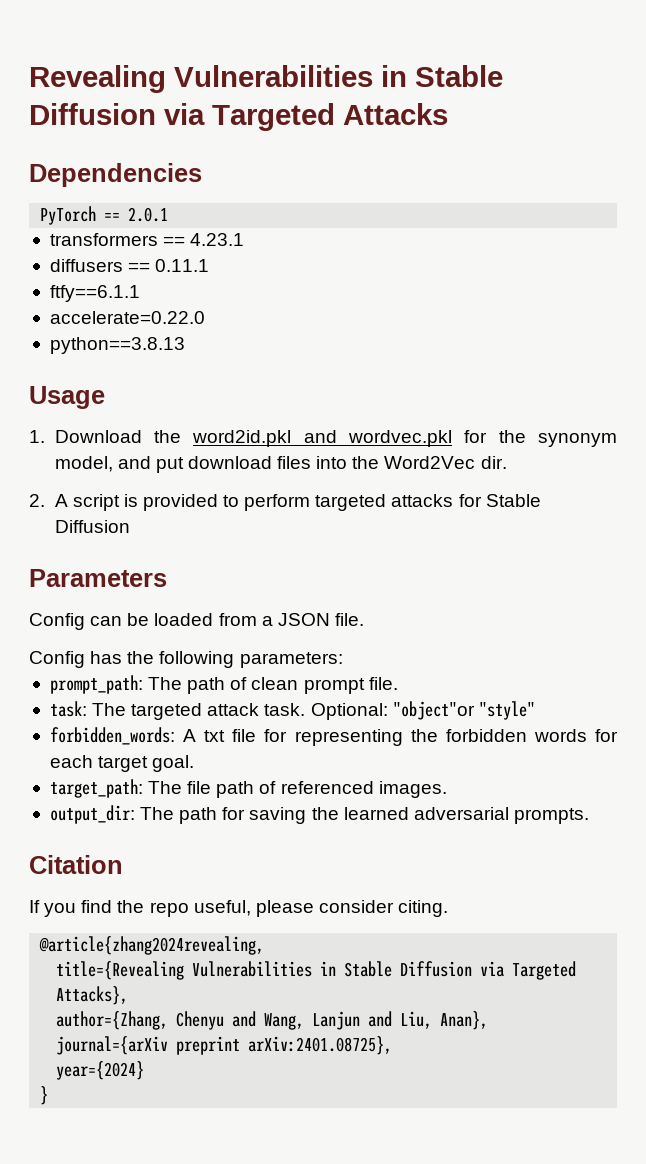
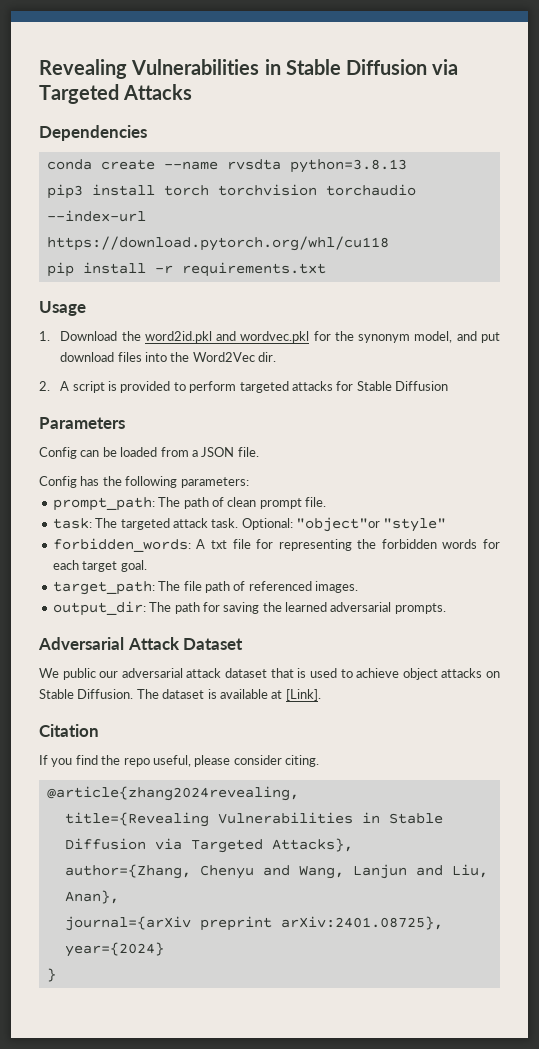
[40,206,169,225] [49,233,245,246] [49,259,210,272] [49,285,140,302] [49,311,205,324] [49,337,185,354] PyTorch == 2.0.1 // transformers == 4.23.1 // diffusers == 0.11.1 // ftfy==6.1.1 // accelerate=0.22.0 // python==3.8.13 -> [46,159,407,173] [46,184,416,199] [46,210,146,222] [46,236,389,251] [46,262,326,277] conda create --name rvsdta python=3.8.13 // pip3 install torch torchvision torchaudio --index-url https://download.pytorch.org/whl/cu118 // pip install -r requirements.txt
(589, 816) none -> [38,637,244,650] [39,668,501,680] [39,689,321,701] // Adversarial Attack Dataset // We public our adversarial attack dataset that is used to achieve object attacks on Stable Diffusion. The dataset is available at [Link].

